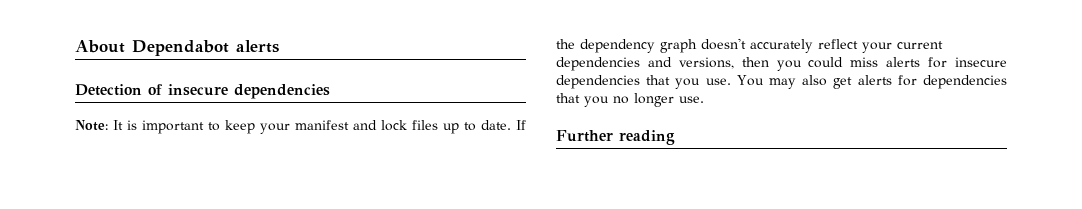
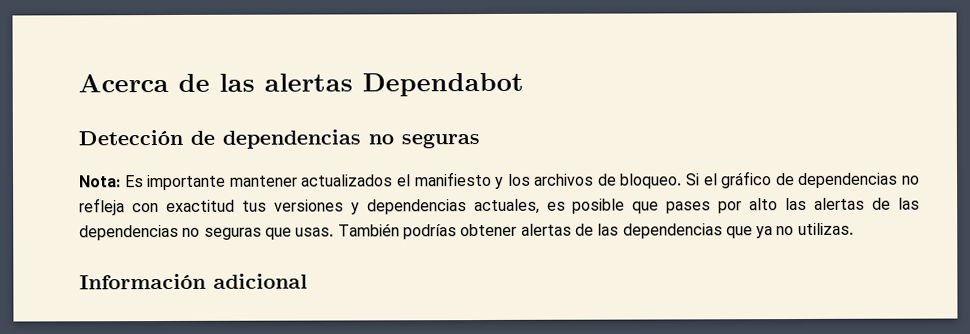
[75,40,279,56] [75,84,330,99] [75,120,526,134] [556,38,943,53] [556,57,1008,71] [556,75,1007,89] [556,93,704,107] [556,130,675,145] About Dependabot alerts // Detection of insecure dependencies // Note: It is important to keep your manifest and lock files up to date. If the dependency graph doesn't accurately reflect your current dependencies and versions, then you could miss alerts for insecure dependencies that you use. You may also get alerts for dependencies that you no longer use. // Further reading -> [78,72,524,97] [78,129,480,149] [79,171,921,191] [79,197,921,216] [79,222,854,241] [79,273,308,290] Acerca de las alertas Dependabot // Detección de dependencias no seguras // Nota: Es importante mantener actualizados el manifiesto y los archivos de bloqueo. Si el gráfico de dependencias no refleja con exactitud tus versiones y dependencias actuales, es posible que pases por alto las alertas de las dependencias no seguras que usas. También podrías obtener alertas de las dependencias que ya no utilizas. // Información adicional

